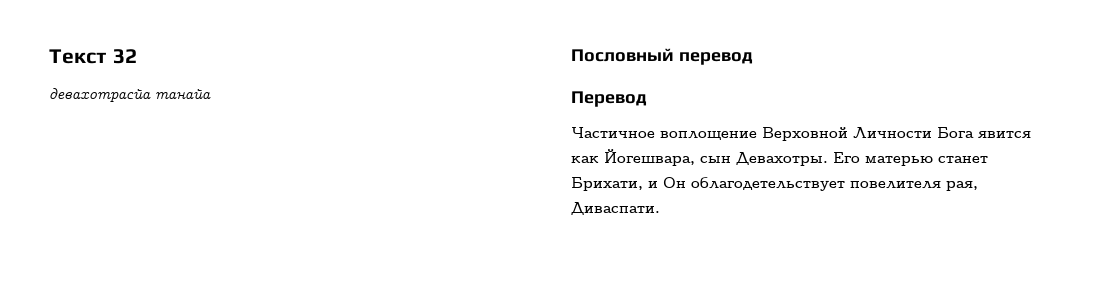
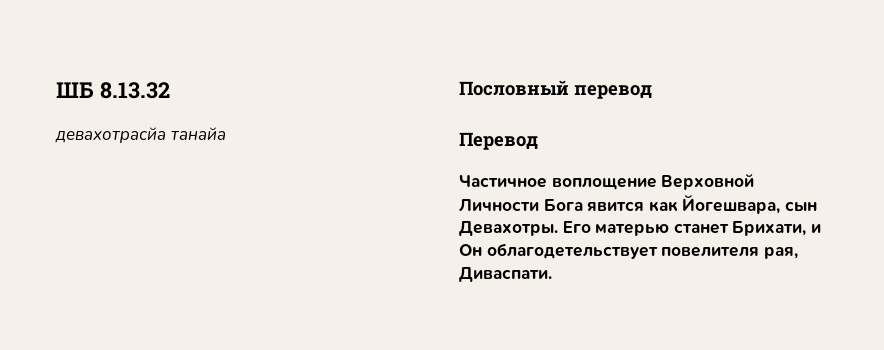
[49,49,137,64] Текст 32 -> [56,82,170,99] ШБ 8.13.32

